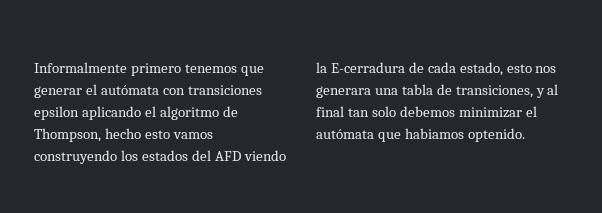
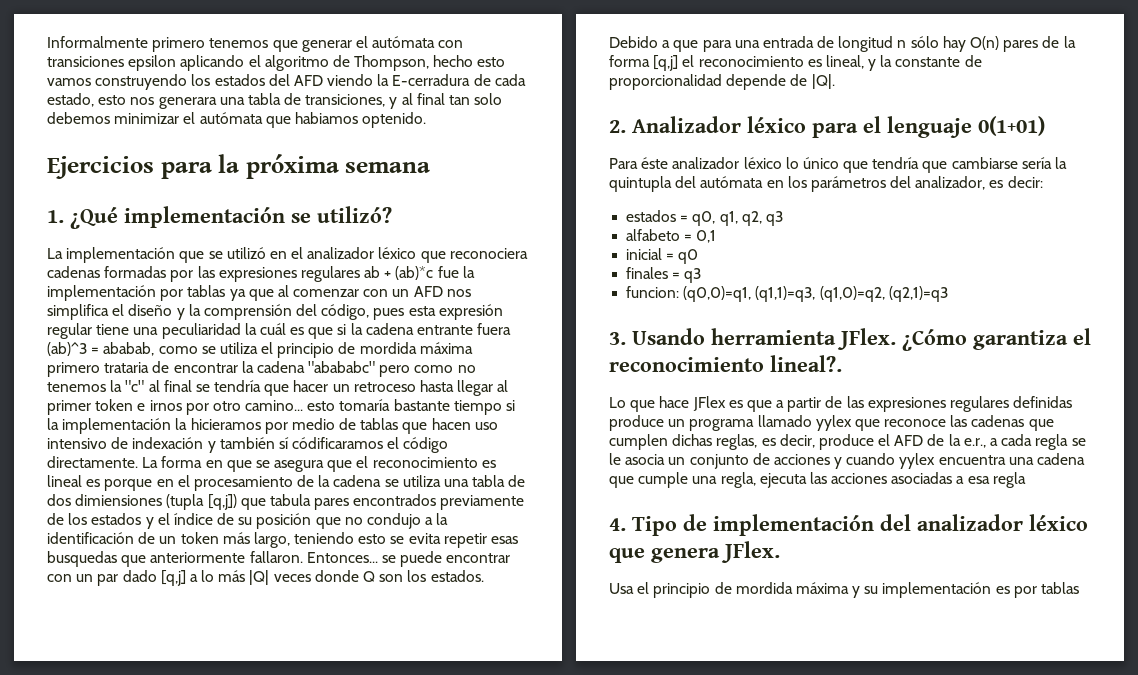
(525, 135) none -> [47,154,431,179] [47,206,392,229] [47,247,528,263] [47,266,475,282] [47,285,471,301] [47,304,503,320] [47,323,512,339] [47,342,473,358] [47,361,476,377] [47,380,509,396] [47,399,516,415] [47,418,498,434] [47,437,449,453] [47,456,496,472] [47,475,526,491] [47,494,525,510] [47,513,449,529] [47,532,519,548] [47,551,511,567] [47,570,484,586] [609,36,1076,52] [609,55,982,71] [609,74,835,90] [609,116,1045,138] [609,157,1068,173] [609,176,1043,192] [626,210,783,226] [626,229,717,243] [626,248,699,264] [626,267,702,283] [626,286,948,302] [609,328,1091,351] [609,355,842,372] [609,396,1073,412] [609,415,1054,431] [609,434,1086,450] [609,453,1086,469] [609,472,1026,488] [609,514,1088,536] [609,541,780,563] [609,582,1080,598] // Ejercicios para la próxima semana // 1. ¿Qué implementación se utilizó? // La implementación que se utilizó en el analizador léxico que reconociera cadenas formadas por las expresiones regulares ab + (ab)*c fue la implementación por tablas ya que al comenzar con un AFD nos simplifica el diseño y la comprensión del código, pues esta expresión regular tiene una peculiaridad la cuál es que si la cadena entrante fuera (ab)^3 = ababab, como se utiliza el principio de mordida máxima primero trataria de encontrar la cadena "abababc" pero como no tenemos la "c" al final se tendría que hacer un retroceso hasta llegar al primer token e irnos por otro camino... esto tomaría bastante tiempo si la implementación la hicieramos por medio de tablas que hacen uso intensivo de indexación y también sí códificaramos el código directamente. La forma en que se asegura que el reconocimiento es lineal es porque en el procesamiento de la cadena se utiliza una tabla de dos dimiensiones (tupla [q,j]) que tabula pares encontrados previamente de los estados y el índice de su posición que no condujo a la identificación de un token más largo, teniendo esto se evita repetir esas busquedas que anteriormente fallaron. Entonces... se puede encontrar con un par dado [q,j] a lo más |Q| veces donde Q son los estados. Debido a que para una entrada de longitud n sólo hay O(n) pares de la forma [q,j] el reconocimiento es lineal, y la constante de proporcionalidad depende de |Q|. // 2. Analizador léxico para el lenguaje 0(1+01) // Para éste analizador léxico lo único que tendría que cambiarse sería la quintupla del autómata en los parámetros del analizador, es decir: // estados = q0, q1, q2, q3 // alfabeto = 0,1 // inicial = q0 // finales = q3 // funcion: (q0,0)=q1, (q1,1)=q3, (q1,0)=q2, (q2,1)=q3 // 3. Usando herramienta JFlex. ¿Cómo garantiza el reconocimiento lineal?. // Lo que hace JFlex es que a partir de las expresiones regulares definidas produce un programa llamado yylex que reconoce las cadenas que cumplen dichas reglas, es decir, produce el AFD de la e.r., a cada regla se le asocia un conjunto de acciones y cuando yylex encuentra una cadena que cumple una regla, ejecuta las acciones asociadas a esa regla // 4. Tipo de implementación del analizador léxico que genera JFlex. // Usa el principio de mordida máxima y su implementación es por tablas

